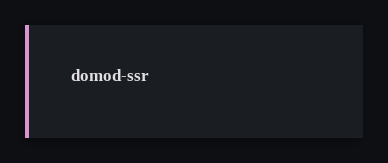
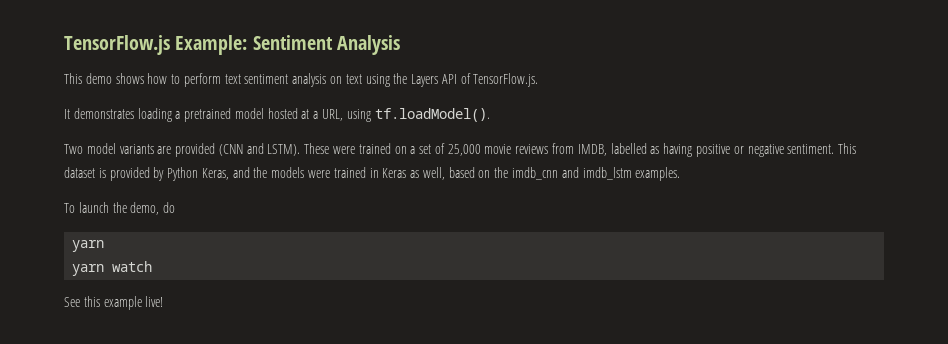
[71,69,149,81] domod-ssr -> [64,35,400,55] [64,73,539,87] [64,108,490,122] [64,143,857,157] [64,167,681,181] [64,202,176,215] [72,240,105,252] [72,261,153,276] [64,296,164,310] TensorFlow.js Example: Sentiment Analysis // This demo shows how to perform text sentiment analysis on text using the Layers API of TensorFlow.js. // It demonstrates loading a pretrained model hosted at a URL, using tf.loadModel(). // Two model variants are provided (CNN and LSTM). These were trained on a set of 25,000 movie reviews from IMDB, labelled as having positive or negative sentiment. This dataset is provided by Python Keras, and the models were trained in Keras as well, based on the imdb_cnn and imdb_lstm examples. // To launch the demo, do // yarn // yarn watch // See this example live!

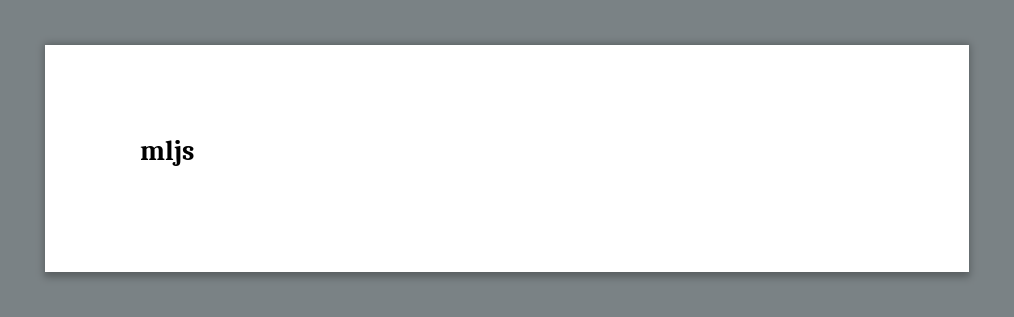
[64,35,400,55] [64,73,539,87] [64,108,490,122] [64,143,857,157] [64,167,681,181] [64,202,176,215] [72,240,105,252] [72,261,153,276] [64,296,164,310] TensorFlow.js Example: Sentiment Analysis // This demo shows how to perform text sentiment analysis on text using the Layers API of TensorFlow.js. // It demonstrates loading a pretrained model hosted at a URL, using tf.loadModel(). // Two model variants are provided (CNN and LSTM). These were trained on a set of 25,000 movie reviews from IMDB, labelled as having positive or negative sentiment. This dataset is provided by Python Keras, and the models were trained in Keras as well, based on the imdb_cnn and imdb_lstm examples. // To launch the demo, do // yarn // yarn watch // See this example live! -> [140,140,194,166] mljs

